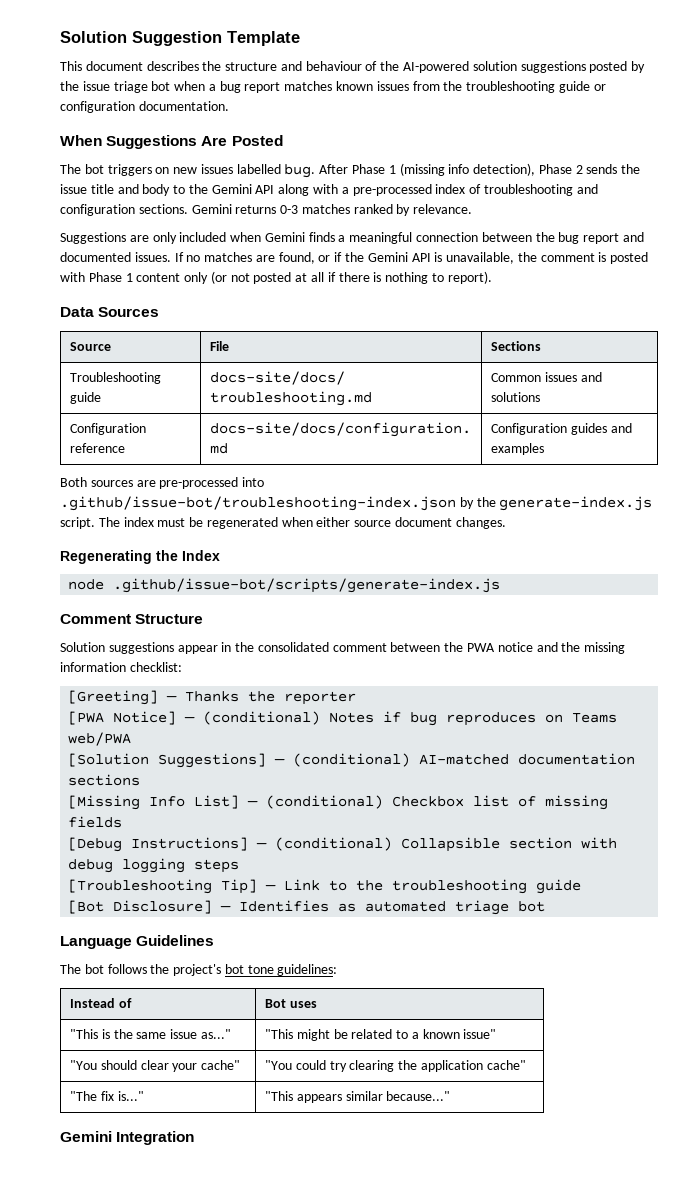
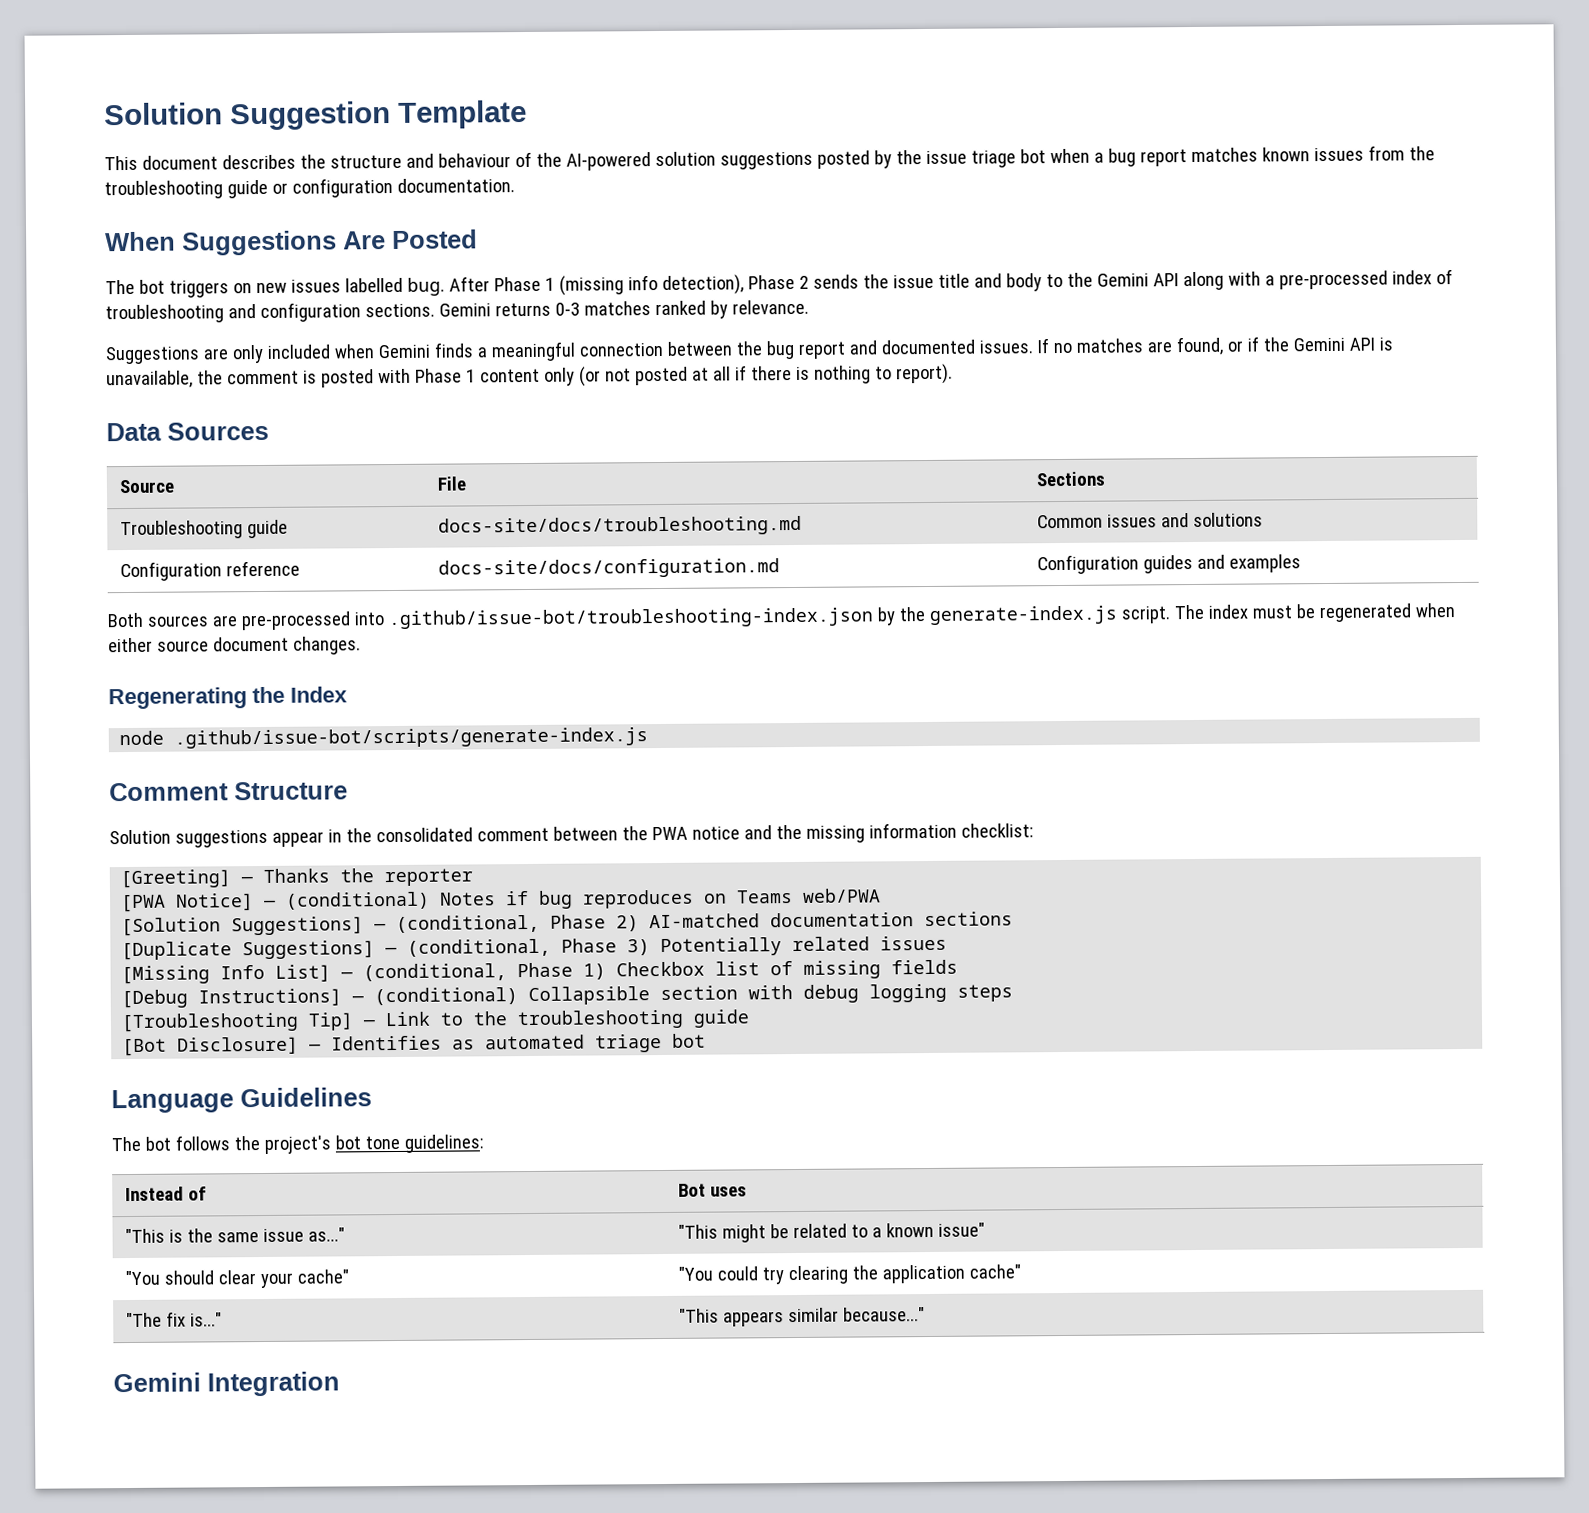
[293,753,411,767] (conditional) -> [396,914,640,933] (conditional, Phase 2)
(141, 780) none -> [121,935,948,961] // [Duplicate Suggestions] — (conditional, Phase 3) Potentially related issues
[266,795,384,809] (conditional) -> [363,962,607,982] (conditional, Phase 1)

